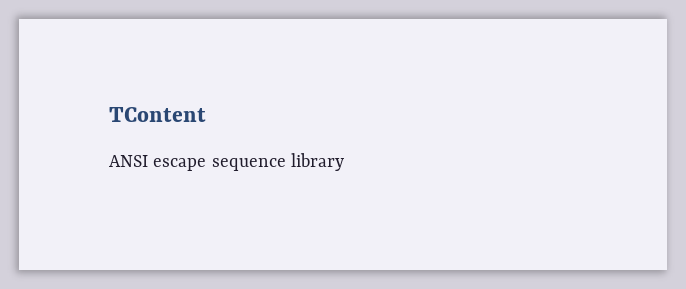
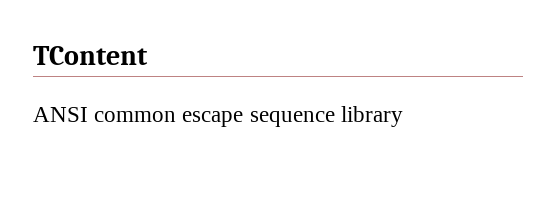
(148, 161) none -> [94,111,177,122] common

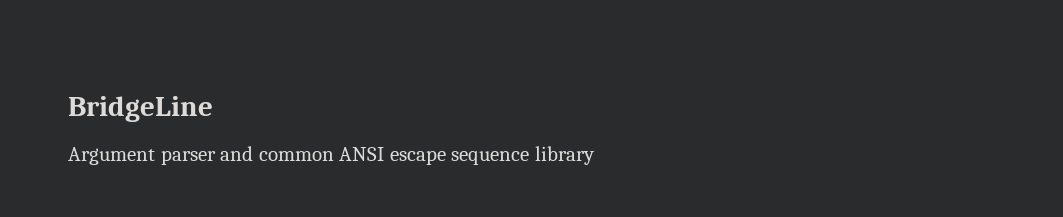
[33,46,148,65] [33,107,177,122] TContent // ANSI common -> [68,96,213,122] [68,146,385,165] BridgeLine // Argument parser and common ANSI

